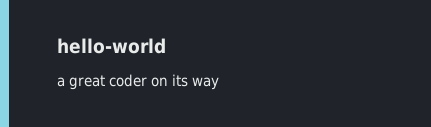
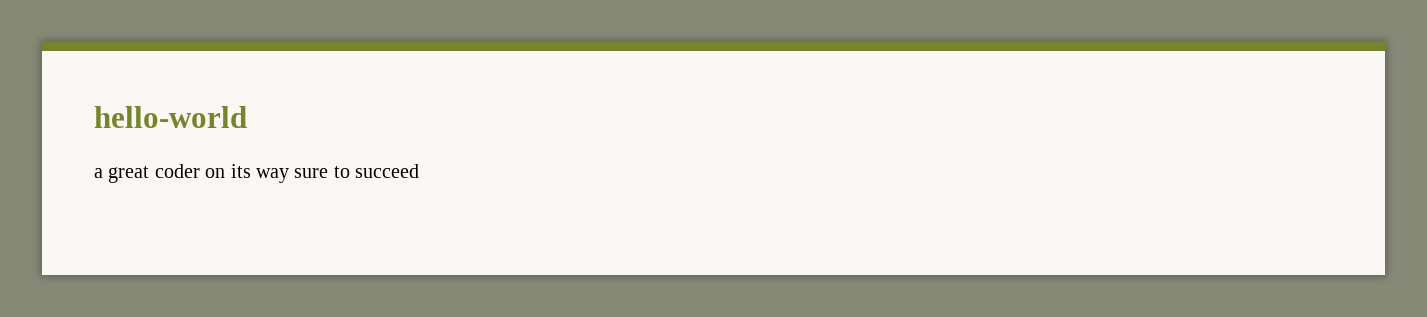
(220, 83) none -> [294,164,420,178] sure to succeed

